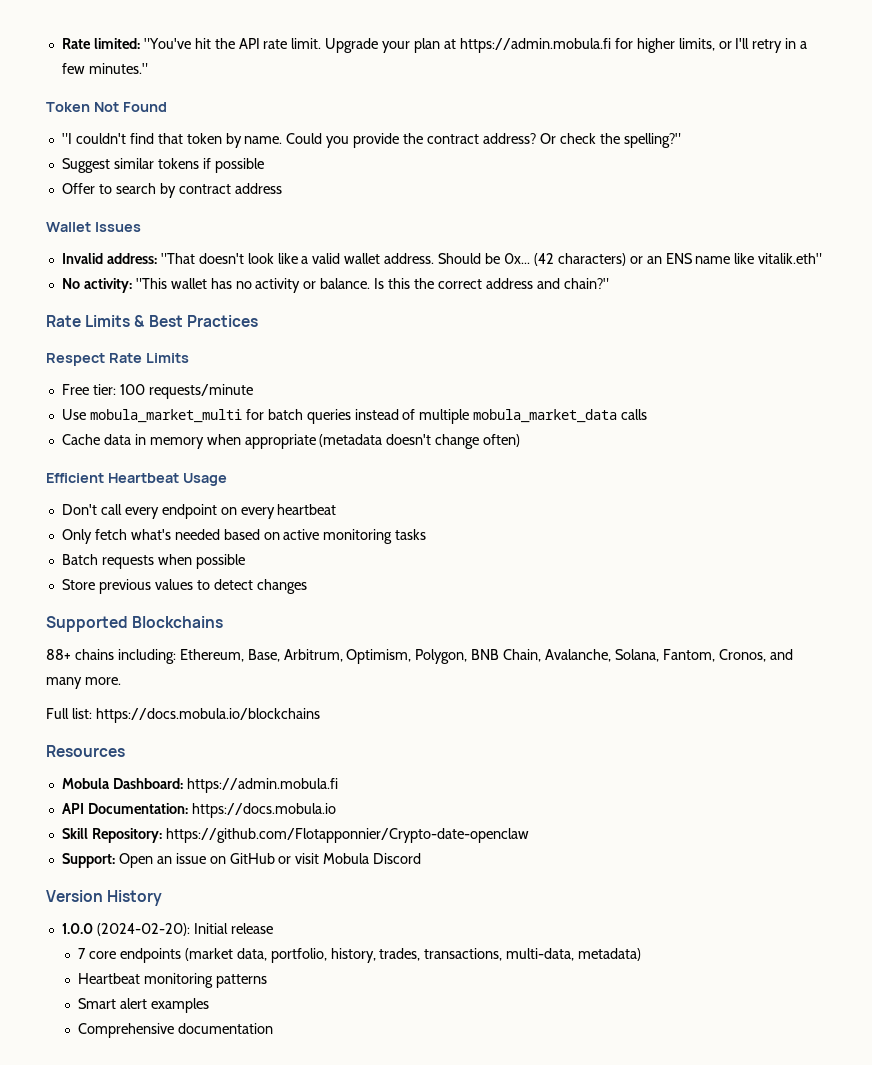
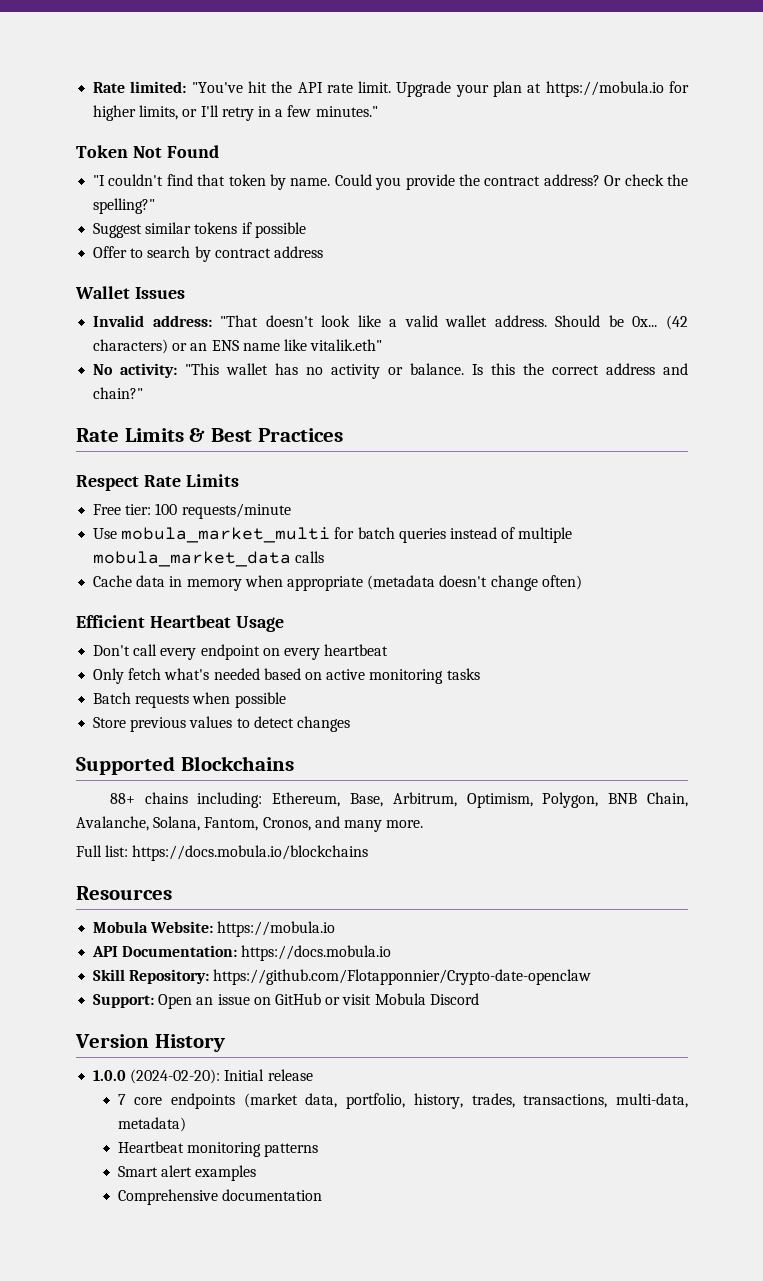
[459,38,611,53] https://admin.mobula.fi -> [545,81,664,97] https://mobula.io
[112,778,338,793] Dashboard: https://admin.mobula.fi -> [150,921,336,937] Website: https://mobula.io

